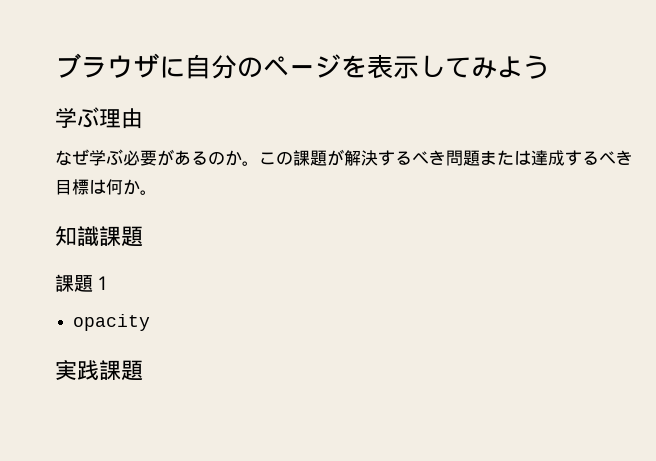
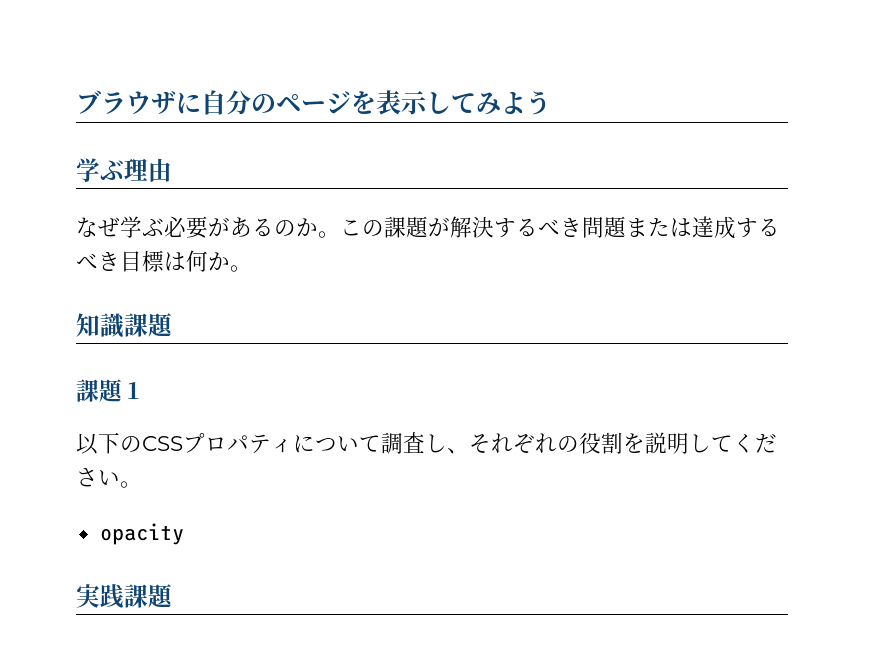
(112, 283) none -> [76,432,777,455] [76,468,142,488] // 以下のCSSプロパティについて調査し、それぞれの役割を説明してください。

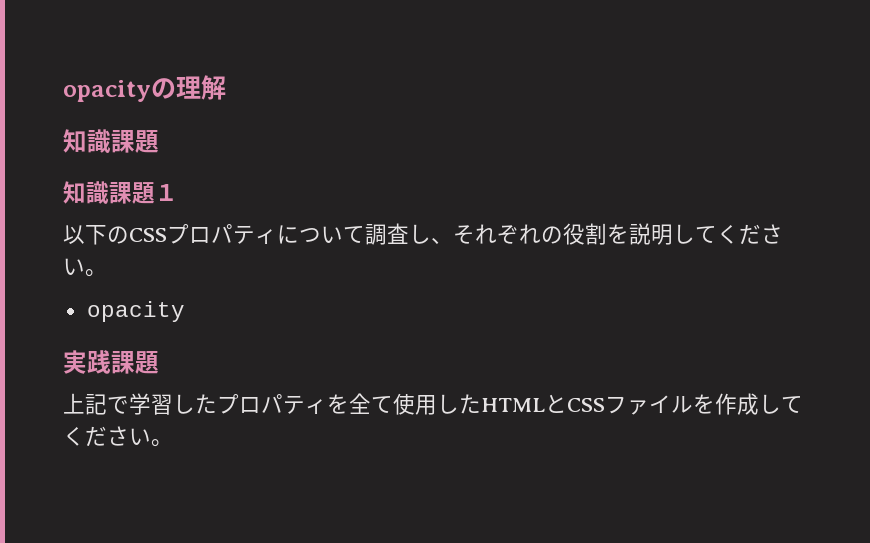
[76,90,551,115] [76,158,172,182] [76,216,780,239] [76,250,252,272] ブラウザに自分のページを表示してみよう // 学ぶ理由 // なぜ学ぶ必要があるのか。この課題が解決するべき問題または達成するべき目標は何か。 -> [63,75,226,102] opacityの理解
(174, 325) none -> [63,181,109,204] 知識
(174, 596) none -> [63,393,803,415] [63,426,173,447] // 上記で学習したプロパティを全て使用したHTMLとCSSファイルを作成してください。

